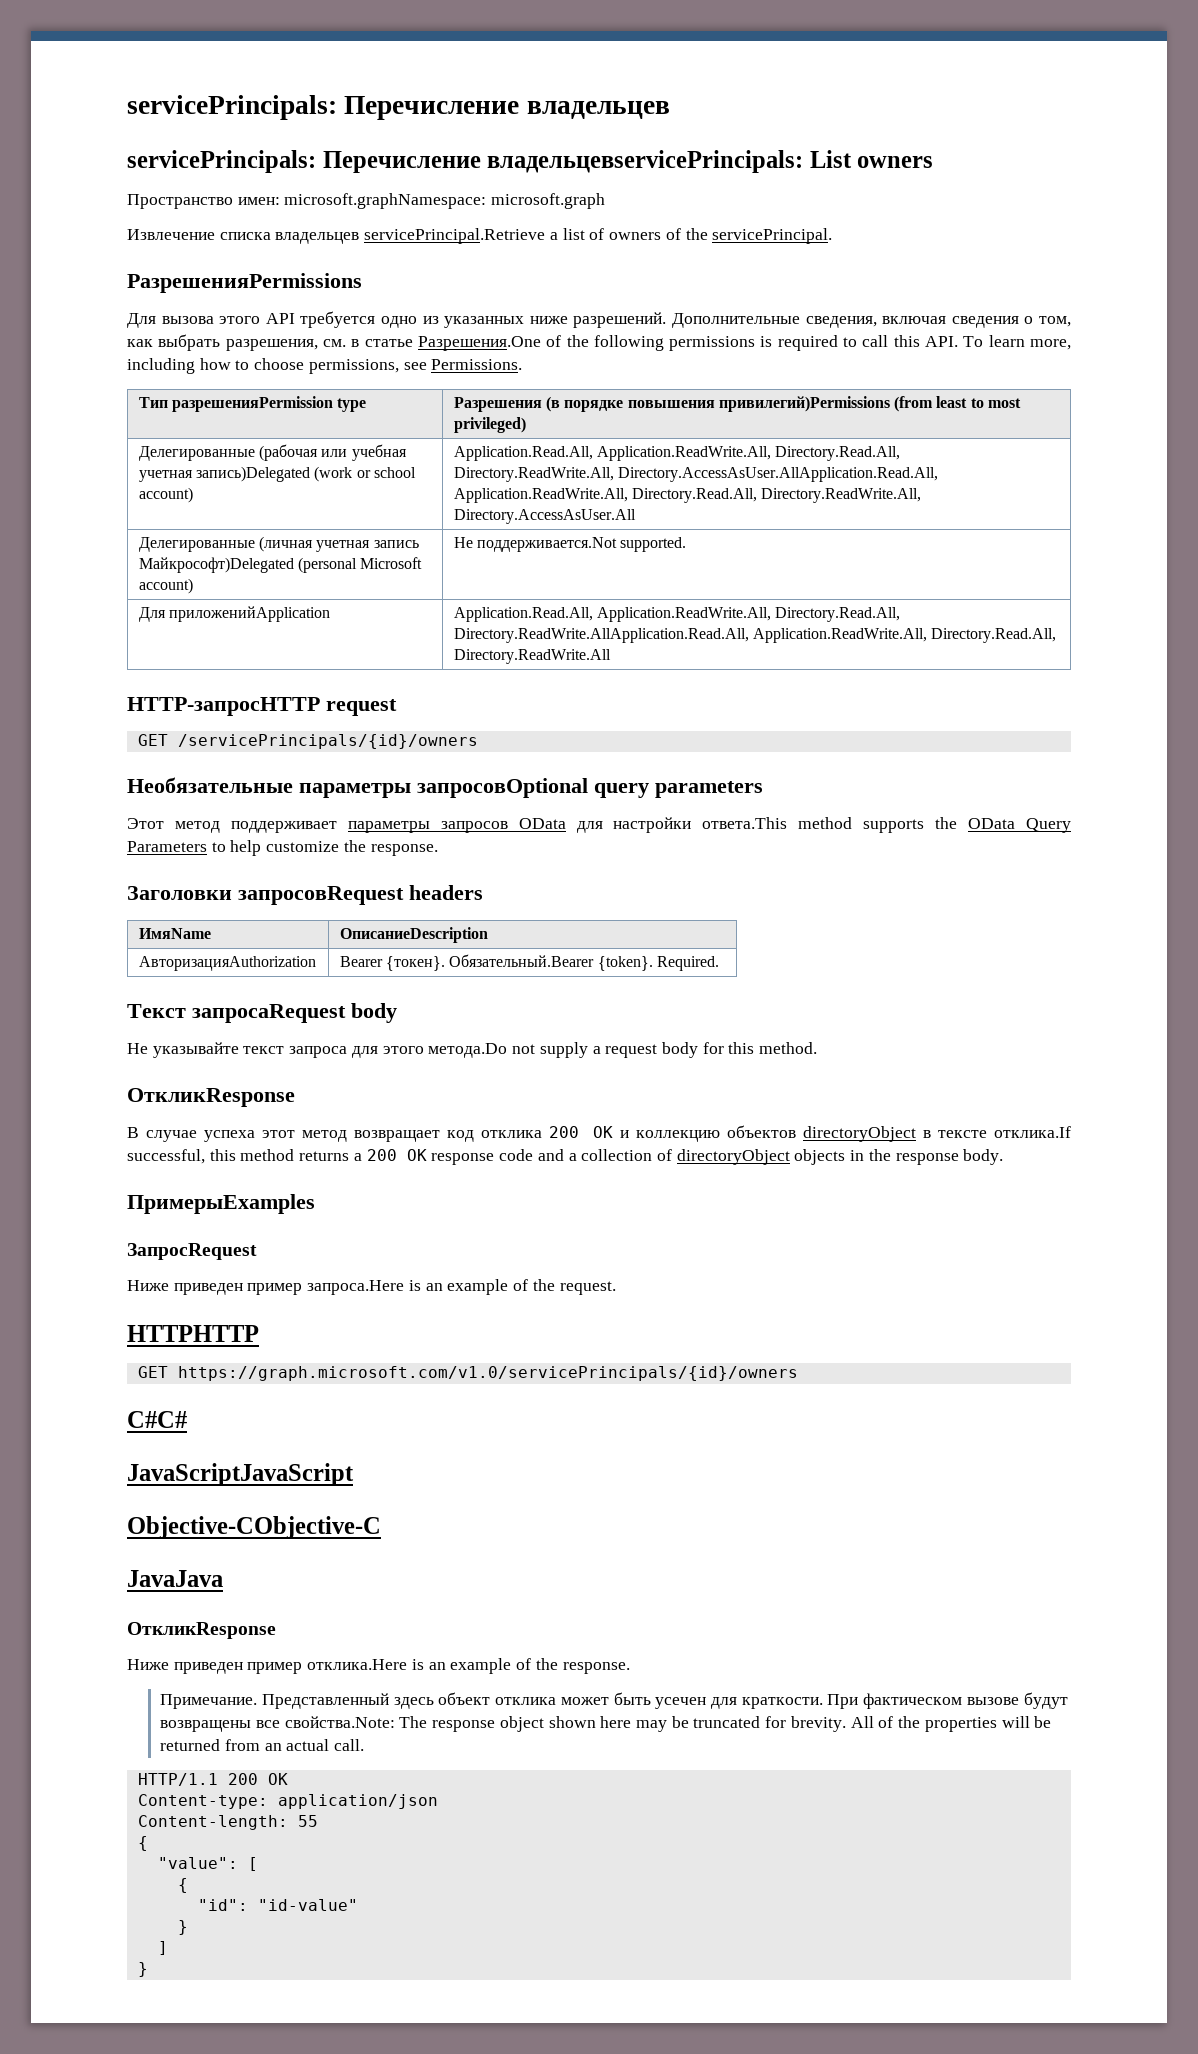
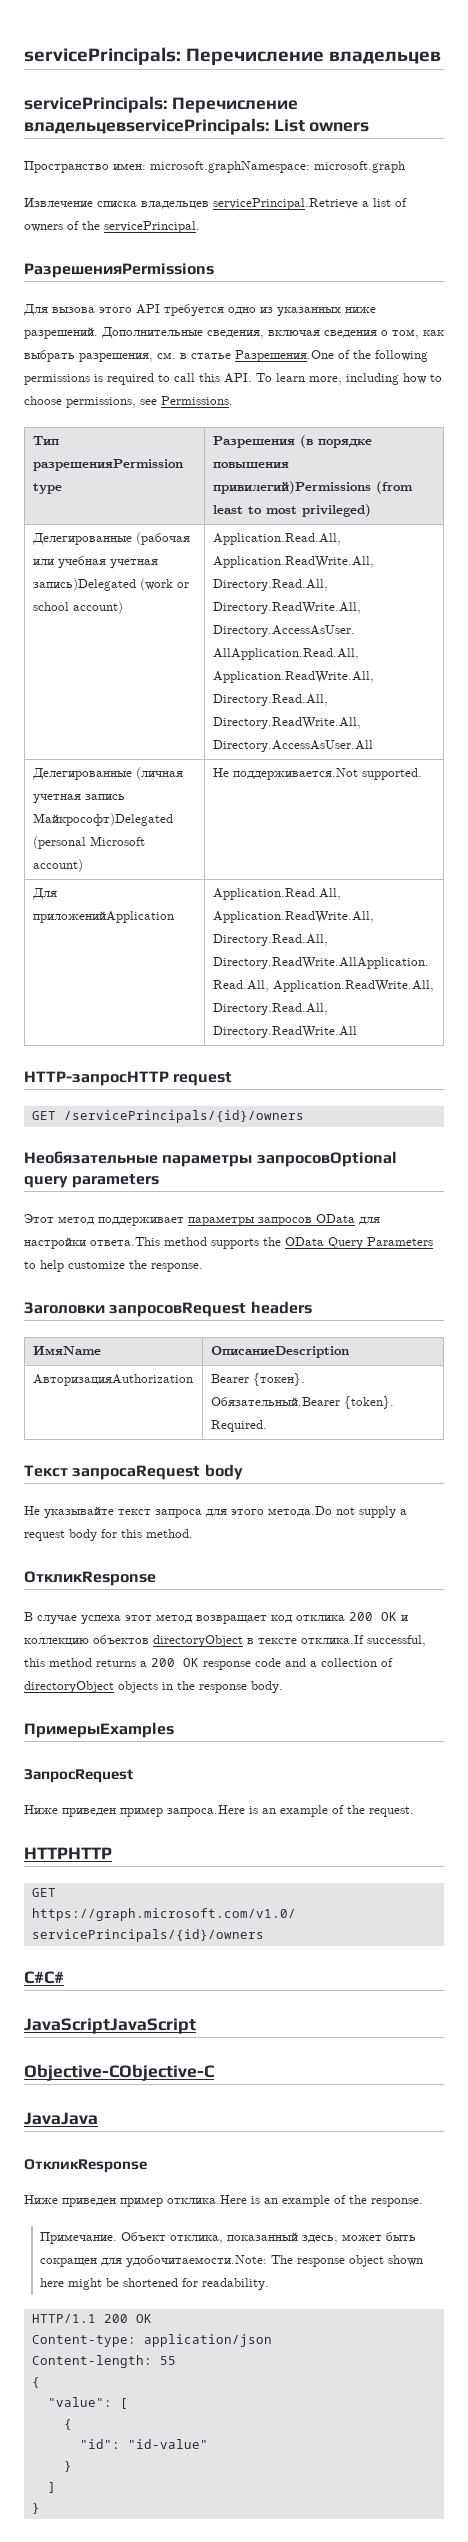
[261,1692,1068,1709] [160,1716,395,1732] Представленный здесь объект отклика может быть усечен для краткости. При фактическом вызове будут возвращены все свойства.Note: -> [121,2232,417,2244] [40,2255,268,2268] Объект отклика, показанный здесь, может быть сокращен для удобочитаемости.Note:
[635,1716,1052,1732] [160,1739,365,1751] may be truncated for brevity. All of the properties will be returned from an actual call. -> [68,2278,270,2290] might be shortened for readability.

